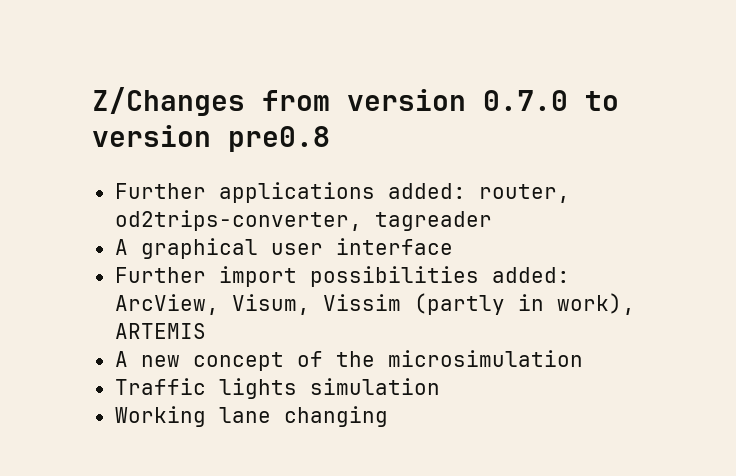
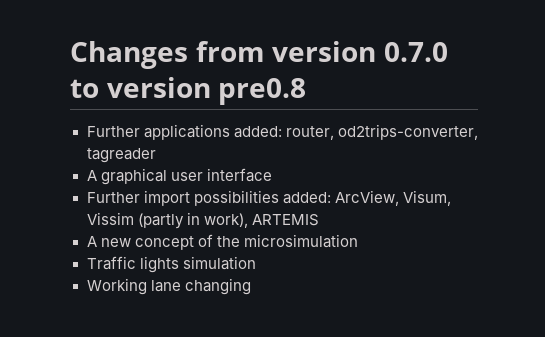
[92,87,245,116] Z/Changes -> [70,41,188,69] Changes

